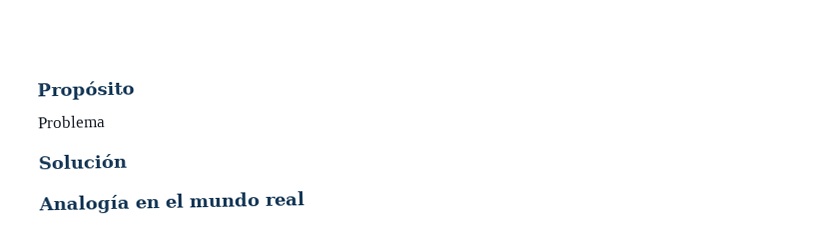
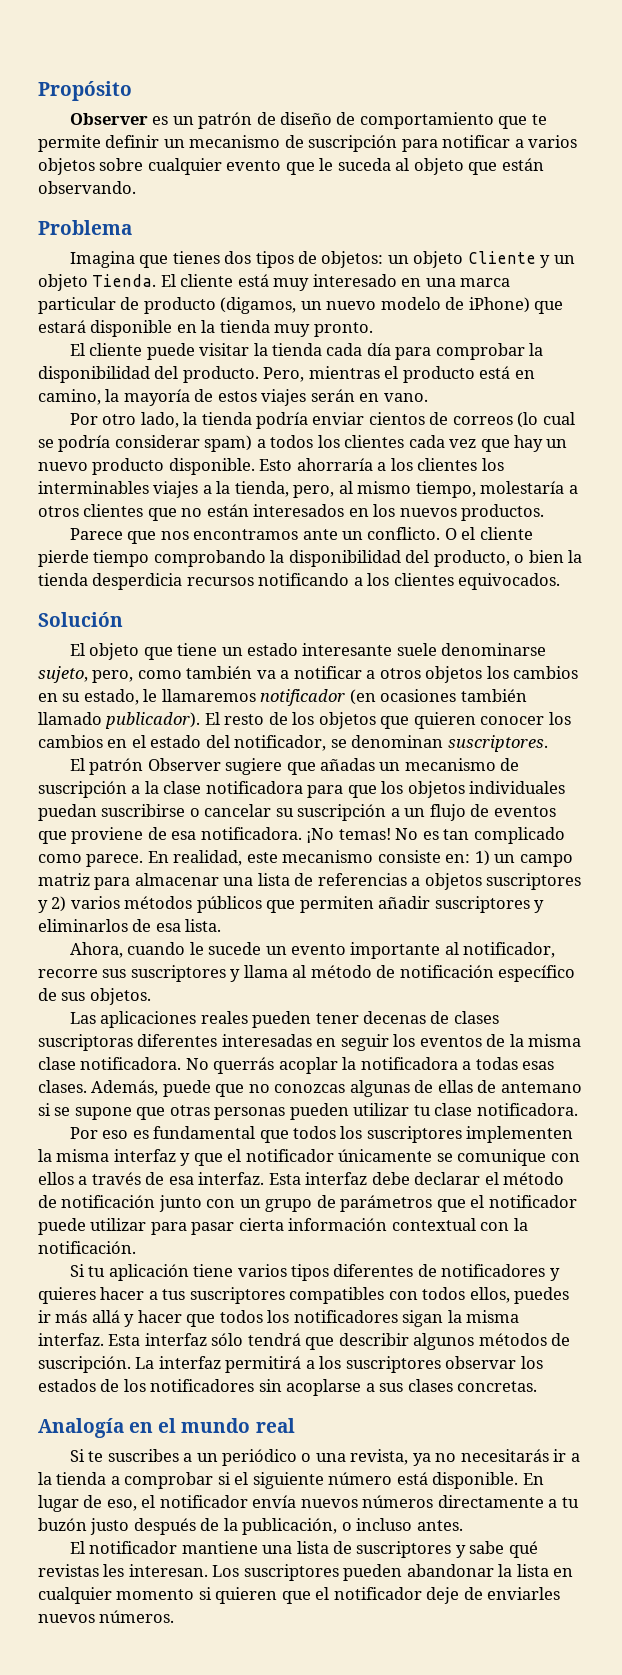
[37,115,106,129] [38,153,127,170] Problema // Solución -> [69,112,547,129] [38,135,578,152] [38,158,544,175] [38,181,136,194] [38,220,132,235] [69,251,575,268] [38,274,511,291] [38,297,564,314] [38,320,373,337] [69,343,544,360] [38,366,535,383] [38,389,428,406] [69,412,575,429] [38,435,568,452] [38,458,504,475] [38,481,578,498] [38,504,545,521] [69,527,533,544] [38,550,583,567] [38,573,561,590] [38,612,123,627] [69,643,547,660] [38,666,579,683] [38,689,527,706] [38,712,571,729] [38,735,548,752] [69,758,520,775] [38,781,566,798] [38,804,556,821] [38,827,565,844] [38,850,573,867] [38,873,582,890] [38,896,545,913] [38,919,222,932] [69,942,556,959] [38,965,576,982] [38,988,151,1005] [69,1011,499,1028] [38,1034,582,1051] [38,1057,555,1074] [38,1080,582,1097] [38,1103,578,1120] [69,1126,574,1143] [38,1149,580,1166] [38,1172,565,1185] [38,1195,577,1212] [38,1218,528,1235] [38,1241,136,1254] [69,1264,560,1281] [38,1287,570,1304] [38,1310,520,1327] [38,1333,571,1350] [38,1356,543,1373] [38,1379,538,1396] Observer es un patrón de diseño de comportamiento que te permite definir un mecanismo de suscripción para notificar a varios objetos sobre cualquier evento que le suceda al objeto que están observando. // Problema // Imagina que tienes dos tipos de objetos: un objeto Cliente y un objeto Tienda. El cliente está muy interesado en una marca particular de producto (digamos, un nuevo modelo de iPhone) que estará disponible en la tienda muy pronto. // El cliente puede visitar la tienda cada día para comprobar la disponibilidad del producto. Pero, mientras el producto está en camino, la mayoría de estos viajes serán en vano. // Por otro lado, la tienda podría enviar cientos de correos (lo cual se podría considerar spam) a todos los clientes cada vez que hay un nuevo producto disponible. Esto ahorraría a los clientes los interminables viajes a la tienda, pero, al mismo tiempo, molestaría a otros clientes que no están interesados en los nuevos productos. // Parece que nos encontramos ante un conflicto. O el cliente pierde tiempo comprobando la disponibilidad del producto, o bien la tienda desperdicia recursos notificando a los clientes equivocados. // Solución // El objeto que tiene un estado interesante suele denominarse sujeto, pero, como también va a notificar a otros objetos los cambios en su estado, le llamaremos notificador (en ocasiones también llamado publicador). El resto de los objetos que quieren conocer los cambios en el estado del notificador, se denominan suscriptores. // El patrón Observer sugiere que añadas un mecanismo de suscripción a la clase notificadora para que los objetos individuales puedan suscribirse o cancelar su suscripción a un flujo de eventos que proviene de esa notificadora. ¡No temas! No es tan complicado como parece. En realidad, este mecanismo consiste en: 1) un campo matriz para almacenar una lista de referencias a objetos suscriptores y 2) varios métodos públicos que permiten añadir suscriptores y eliminarlos de esa lista. // Ahora, cuando le sucede un evento importante al notificador, recorre sus suscriptores y llama al método de notificación específico de sus objetos. // Las aplicaciones reales pueden tener decenas de clases suscriptoras diferentes interesadas en seguir los eventos de la misma clase notificadora. No querrás acoplar la notificadora a todas esas clases. Además, puede que no conozcas algunas de ellas de antemano si se supone que otras personas pueden utilizar tu clase notificadora. // Por eso es fundamental que todos los suscriptores implementen la misma interfaz y que el notificador únicamente se comunique con ellos a través de esa interfaz. Esta interfaz debe declarar el método de notificación junto con un grupo de parámetros que el notificador puede utilizar para pasar cierta información contextual con la notificación. // Si tu aplicación tiene varios tipos diferentes de notificadores y quieres hacer a tus suscriptores compatibles con todos ellos, puedes ir más allá y hacer que todos los notificadores sigan la misma interfaz. Esta interfaz sólo tendrá que describir algunos métodos de suscripción. La interfaz permitirá a los suscriptores observar los estados de los notificadores sin acoplarse a sus clases concretas.
(305, 198) none -> [69,1449,580,1466] [38,1472,544,1489] [38,1495,579,1512] [38,1518,463,1535] [69,1541,538,1558] [38,1564,574,1581] [38,1587,561,1604] [38,1610,175,1623] // Si te suscribes a un periódico o una revista, ya no necesitarás ir a la tienda a comprobar si el siguiente número está disponible. En lugar de eso, el notificador envía nuevos números directamente a tu buzón justo después de la publicación, o incluso antes. // El notificador mantiene una lista de suscriptores y sabe qué revistas les interesan. Los suscriptores pueden abandonar la lista en cualquier momento si quieren que el notificador deje de enviarles nuevos números.

